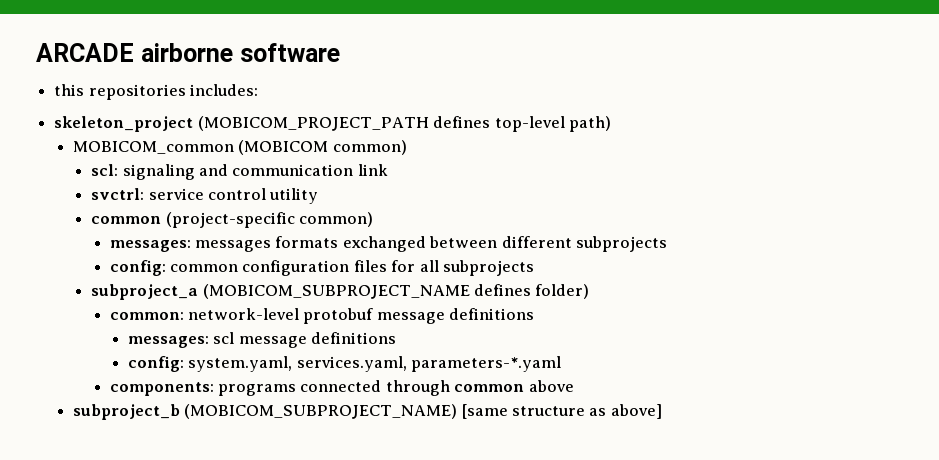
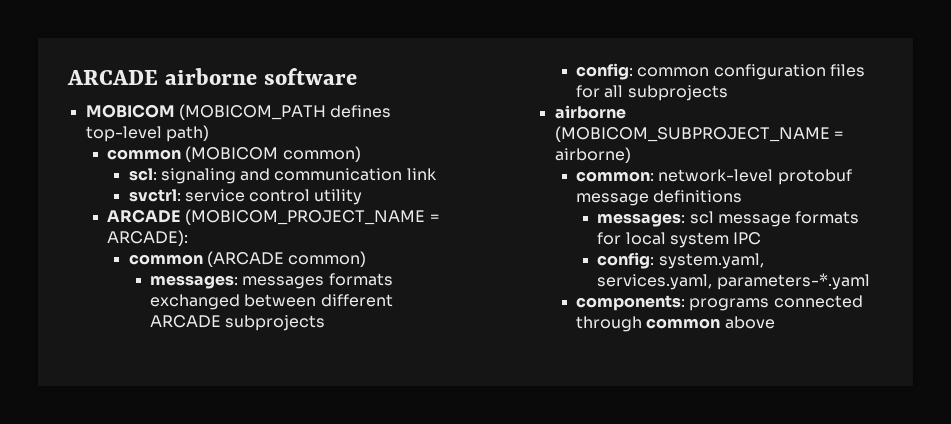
[54,84,259,100] [54,116,429,132] this repositories includes: // skeleton_project (MOBICOM_PROJECT_PATH -> [85,104,326,120] MOBICOM (MOBICOM_PATH
[72,141,234,154] MOBICOM_common -> [107,149,182,160] common
[91,212,295,228] // common (project-specific -> [107,209,439,225] [107,230,189,246] [128,251,284,267] // ARCADE (MOBICOM_PROJECT_NAME = ARCADE): // common (ARCADE
(572, 242) none -> [149,315,221,328] ARCADE
[91,284,590,300] subproject_a (MOBICOM_SUBPROJECT_NAME defines folder) -> [554,105,626,119] [554,126,843,142] [554,147,631,163] airborne (MOBICOM_SUBPROJECT_NAME = airborne)
[311,332,397,344] definitions -> [795,211,860,224] [597,232,762,248] formats for local system IPC
[72,404,662,420] // subproject_b (MOBICOM_SUBPROJECT_NAME) [same structure as above] -> (775, 322) none

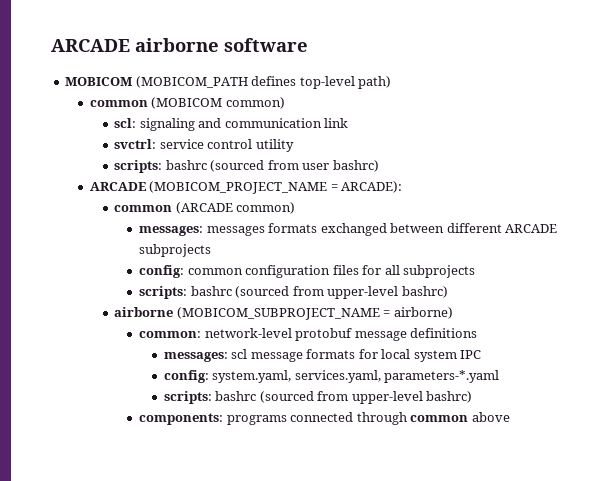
(363, 197) none -> [114,160,379,173] // scripts: bashrc (sourced from user bashrc)
(728, 93) none -> [138,286,448,299] // scripts: bashrc (sourced from upper-level bashrc)
(870, 281) none -> [163,391,473,404] // scripts: bashrc (sourced from upper-level bashrc)

